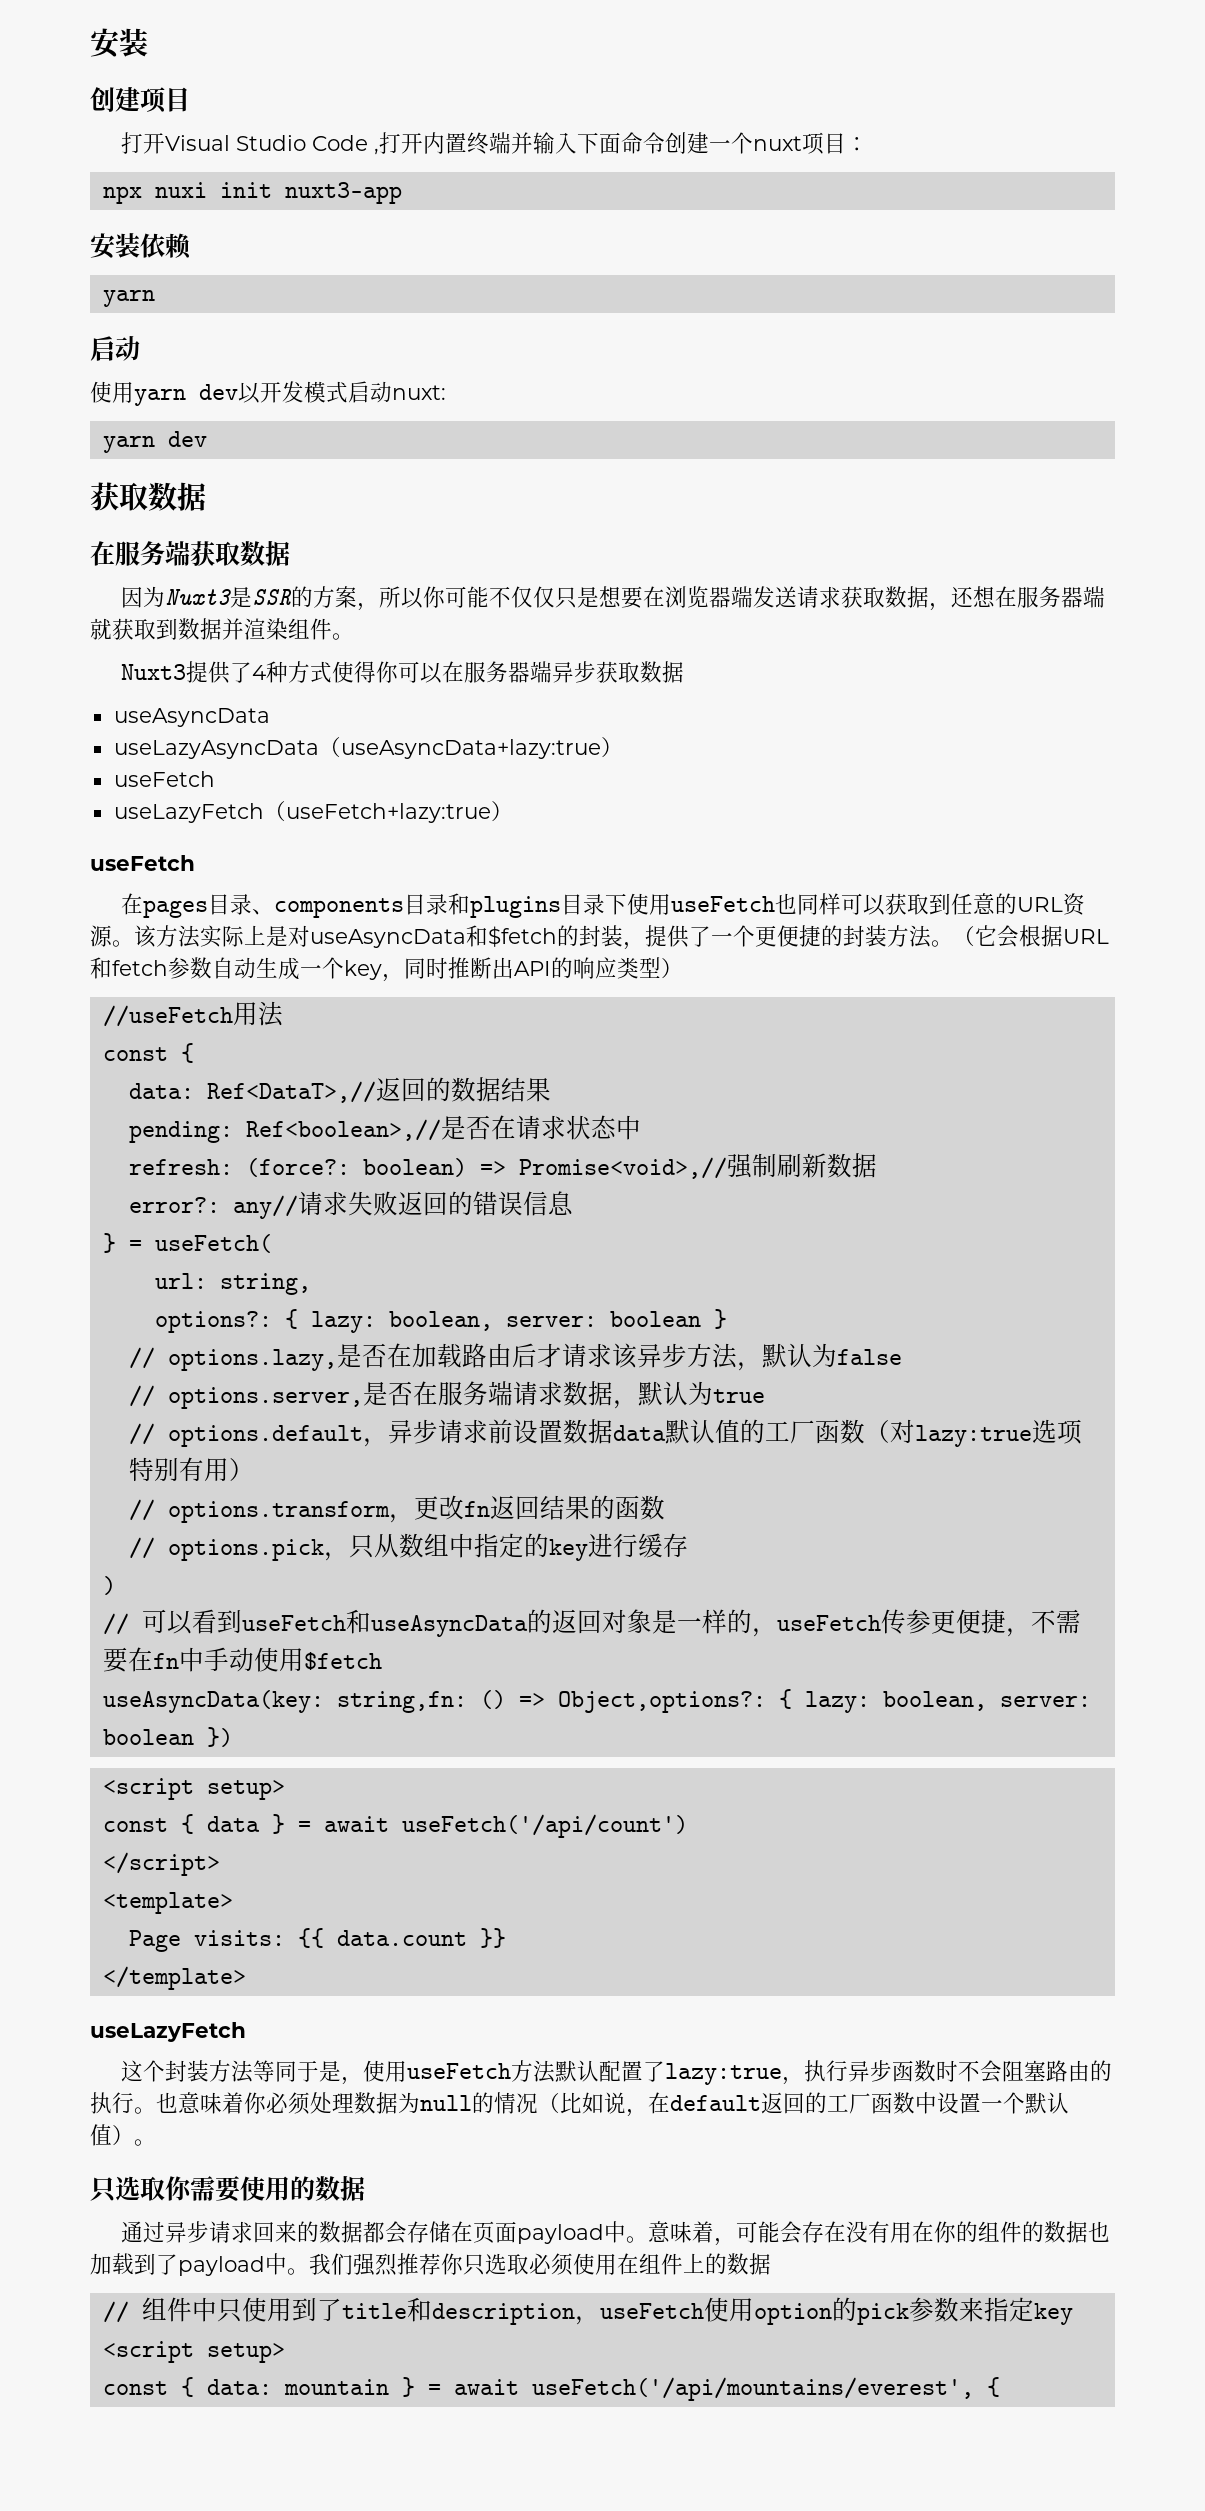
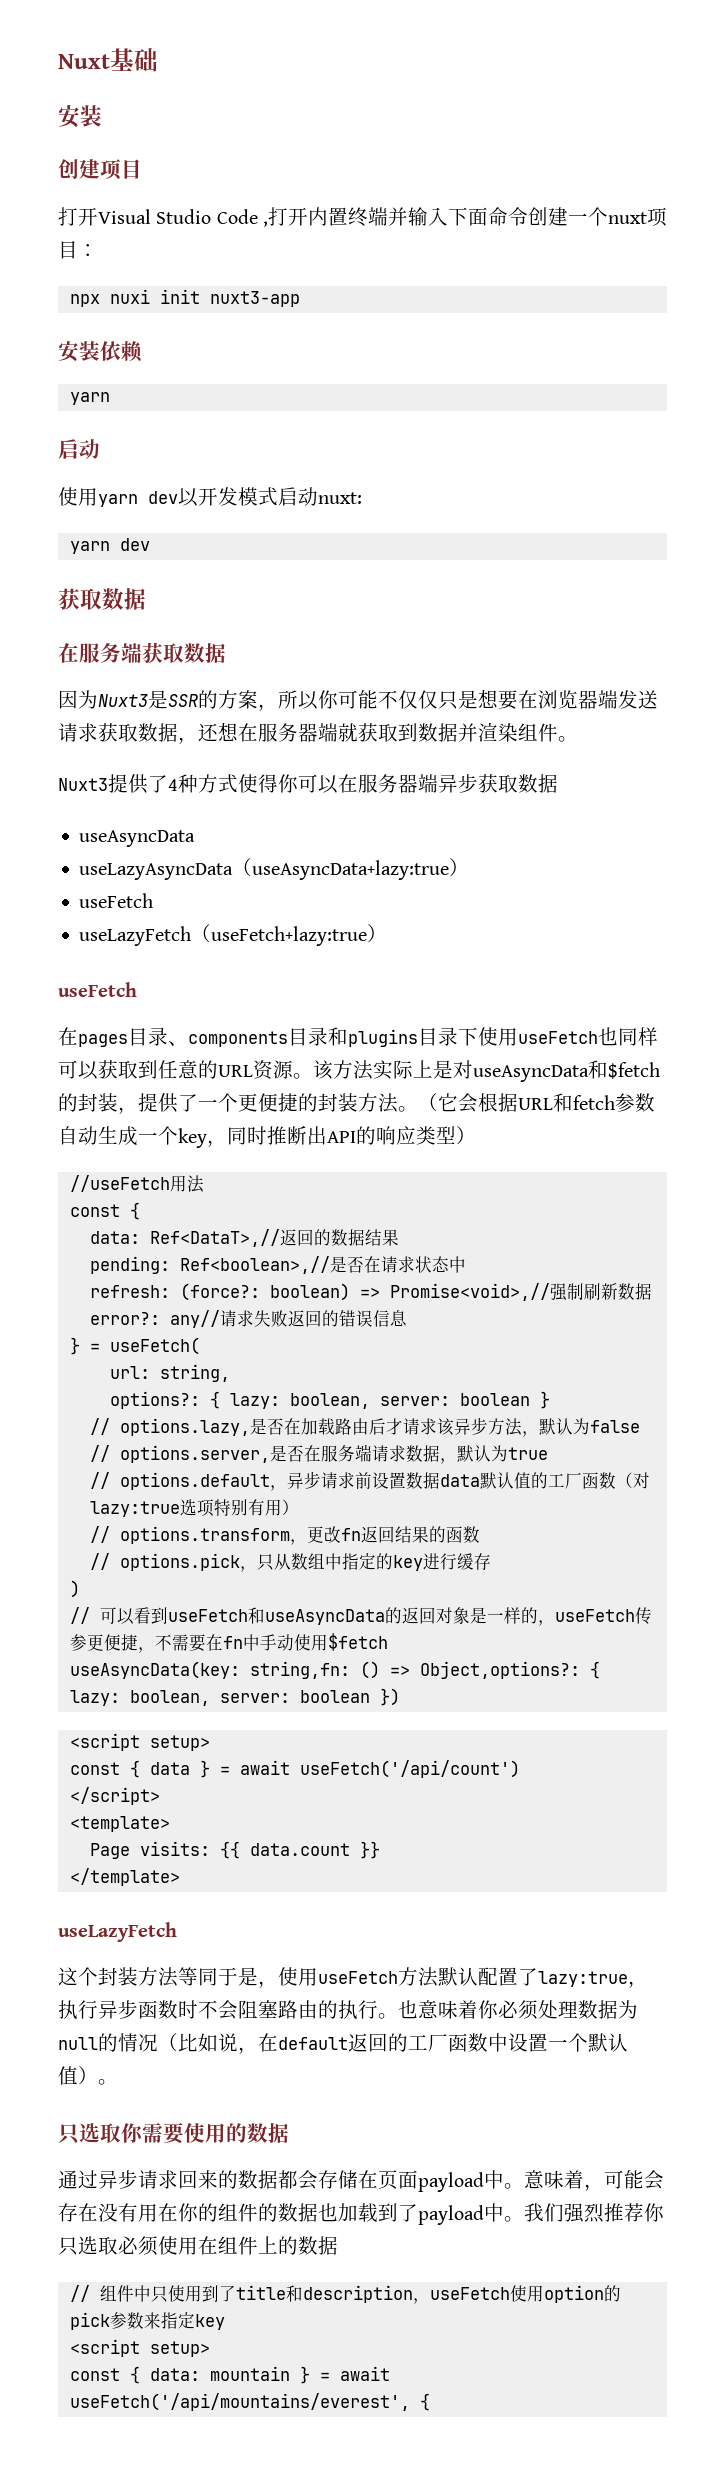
(90, 43) none -> [58,48,158,72] Nuxt基础 //

